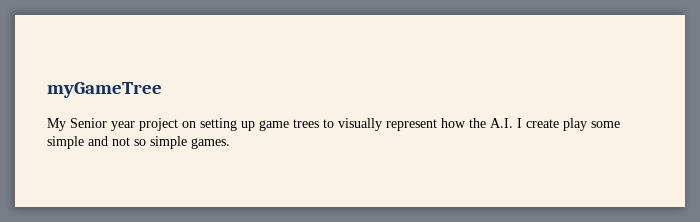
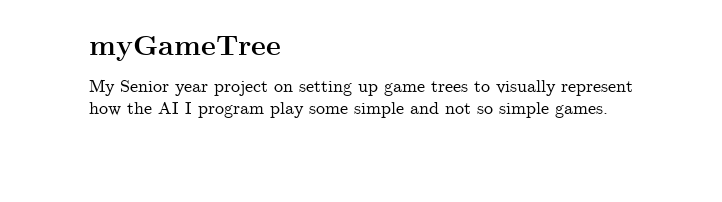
[490,118,559,128] A.I. I create -> [158,102,264,118] AI I program

